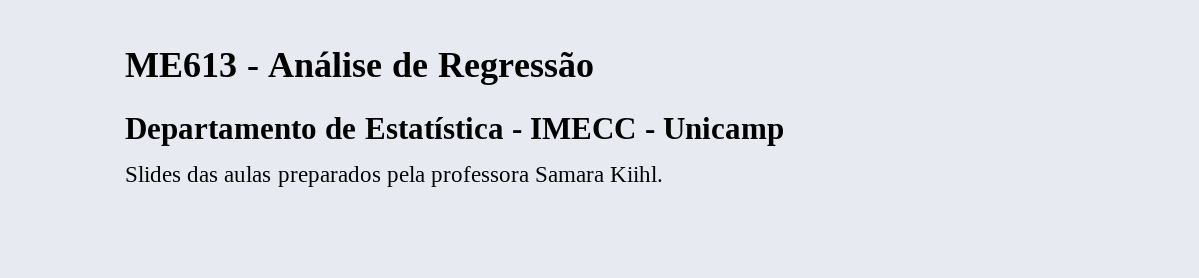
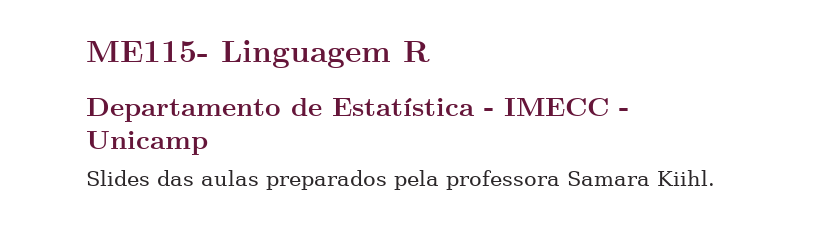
[125,51,594,85] ME613 - Análise de Regressão -> [86,40,430,68] ME115- Linguagem R

